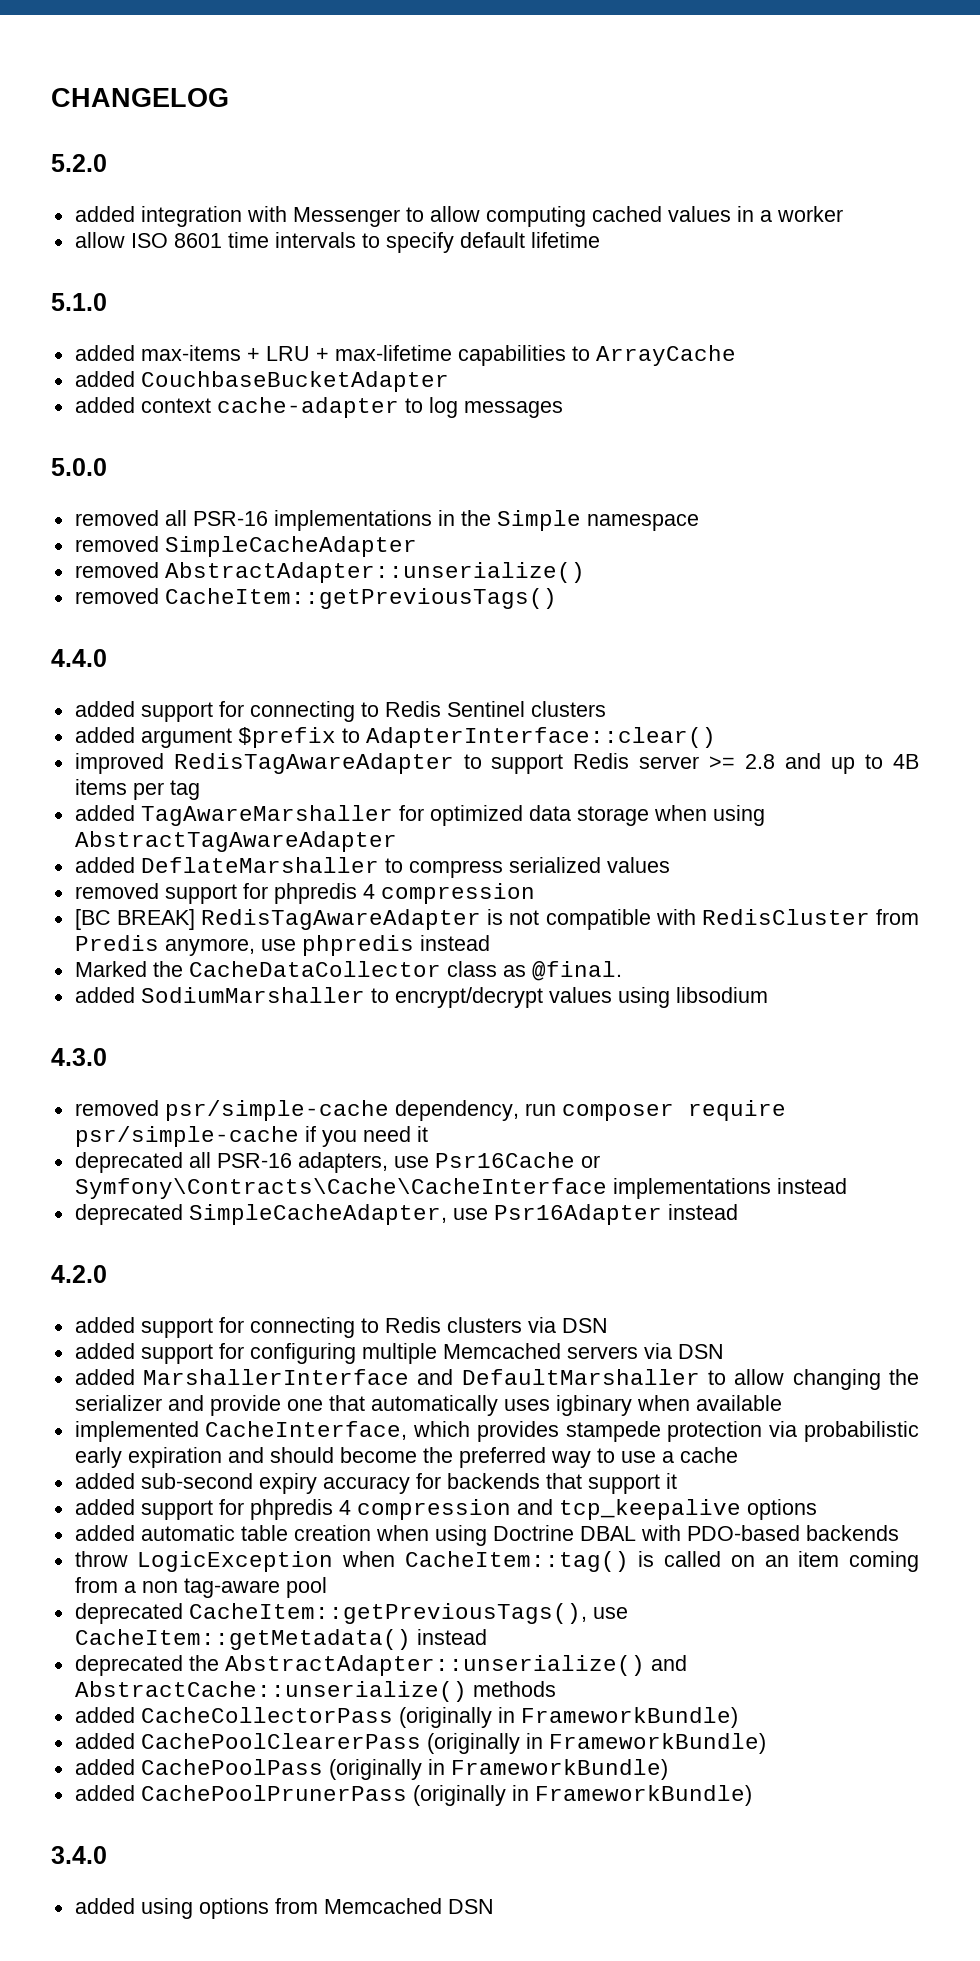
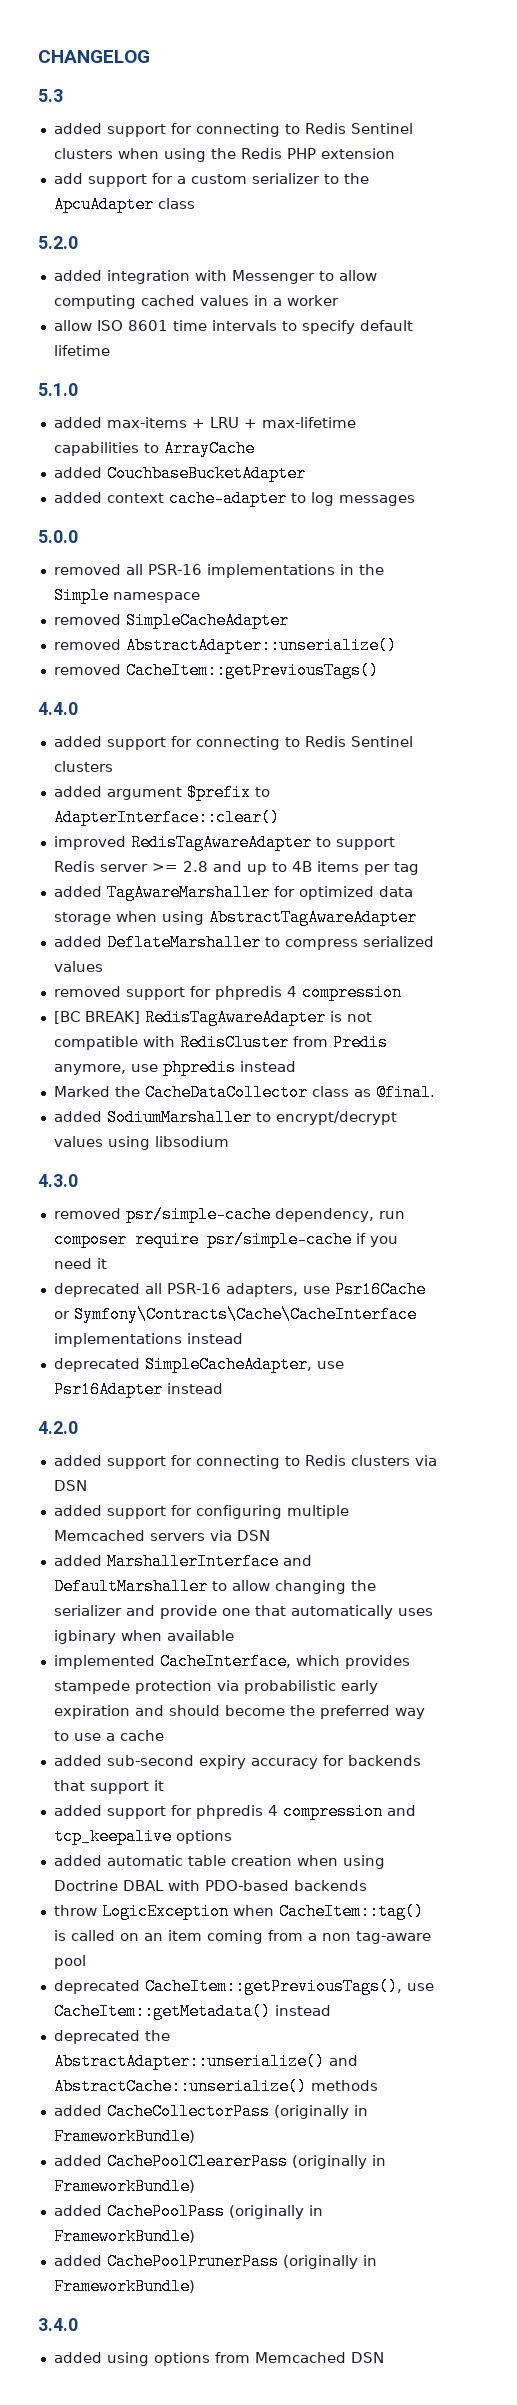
(229, 97) none -> [38,89,63,102] [53,123,413,137] [53,148,395,162] [53,173,369,187] [53,196,195,213] // 5.3 // added support for connecting to Redis Sentinel clusters when using the Redis PHP extension // add support for a custom serializer to the ApcuAdapter class

